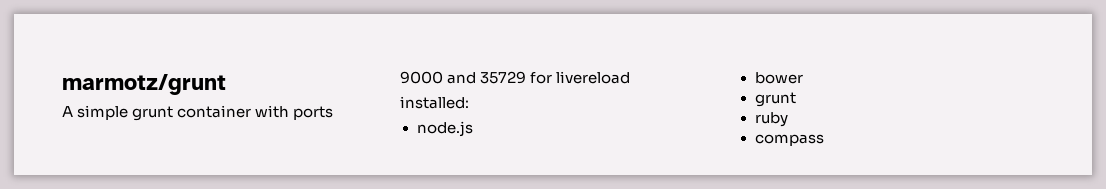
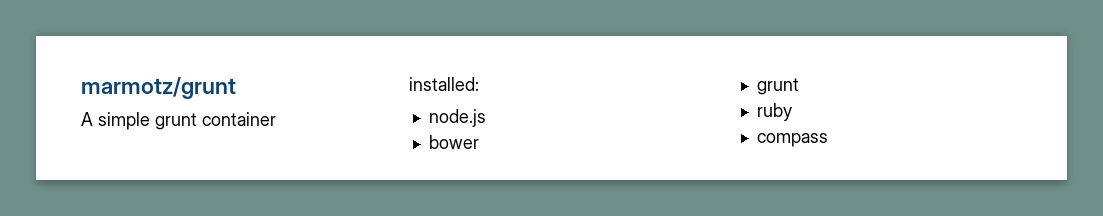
[255,105,334,120] [400,71,631,84] with ports 9000 and 35729 for livereload -> (276, 119) none

